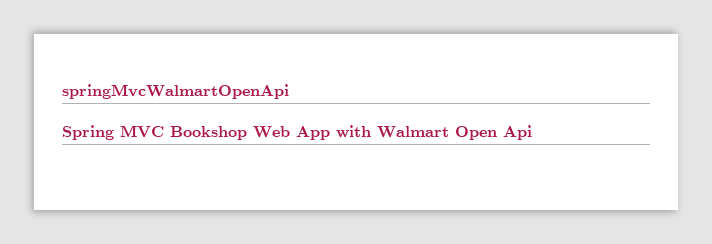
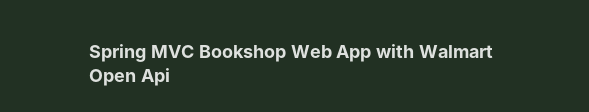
[62,84,289,99] springMvcWalmartOpenApi // -> (89, 53) none

